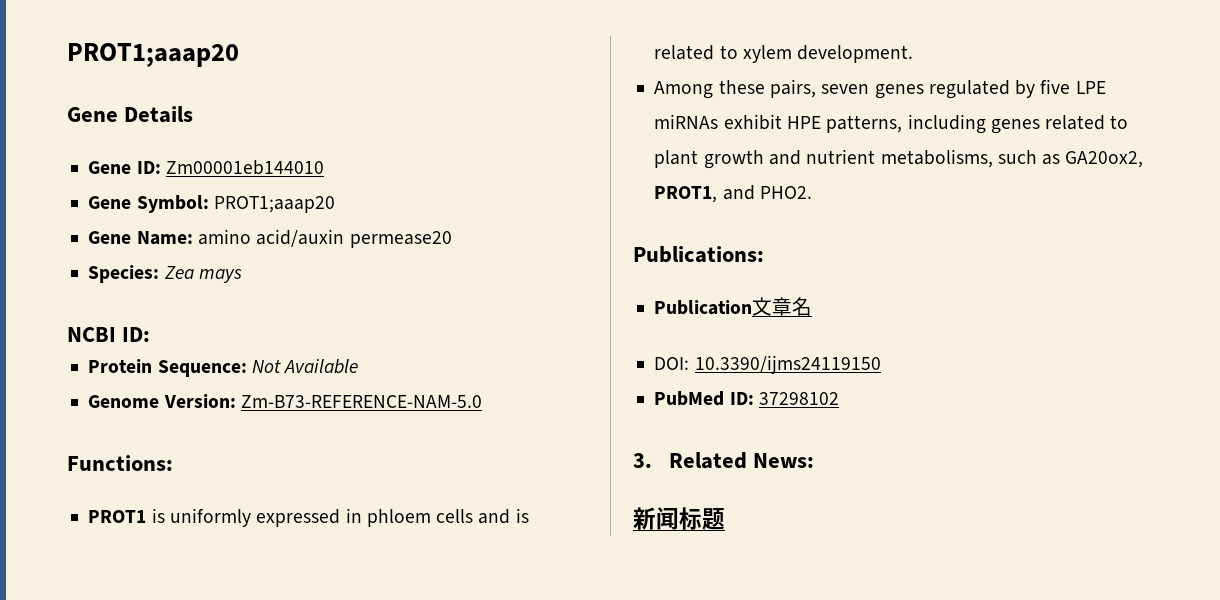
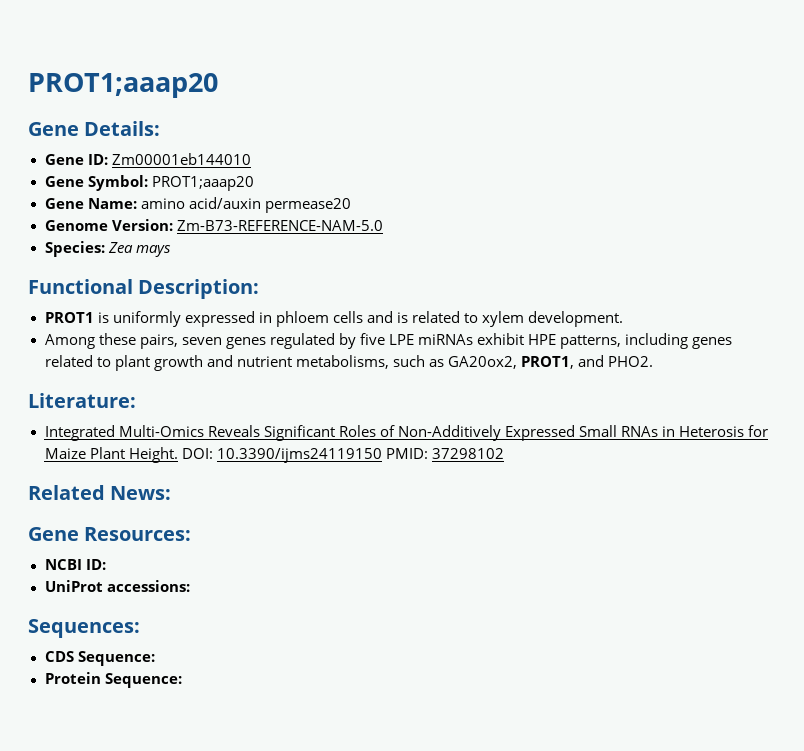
[67,43,239,67] [67,106,194,123] PROT1;aaap20 // Gene Details -> [28,73,218,98] [28,121,161,136] PROT1;aaap20 // Gene Details:
(452, 239) none -> [44,219,383,231] // Genome Version: Zm-B73-REFERENCE-NAM-5.0
[67,327,151,342] [88,359,359,377] [88,394,482,408] [67,455,173,471] NCBI ID: // Protein Sequence: Not Available // Genome Version: Zm-B73-REFERENCE-NAM-5.0 // Functions: -> [28,279,260,299] Functional Description:
[633,246,764,263] [654,297,813,316] Publications: // Publication文章名 // -> [28,393,136,408] [44,425,769,441] [44,447,178,463] Literature: // Integrated Multi-Omics Reveals Significant Roles of Non-Additively Expressed Small RNAs in Heterosis for Maize Plant Height.
[654,391,754,406] // PubMed ID: -> [385,448,428,459] PMID:
[633,453,652,468] 3. -> (504, 453) none
[633,507,725,530] 新闻标题 -> [28,527,192,541] [44,559,106,570] [44,580,190,592] [28,619,140,638] [44,651,155,666] [44,672,182,688] Gene Resources: // NCBI ID: // UniProt accessions: // Sequences: // CDS Sequence: // Protein Sequence:

